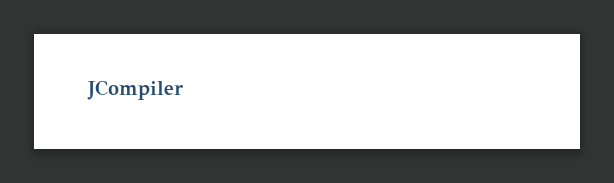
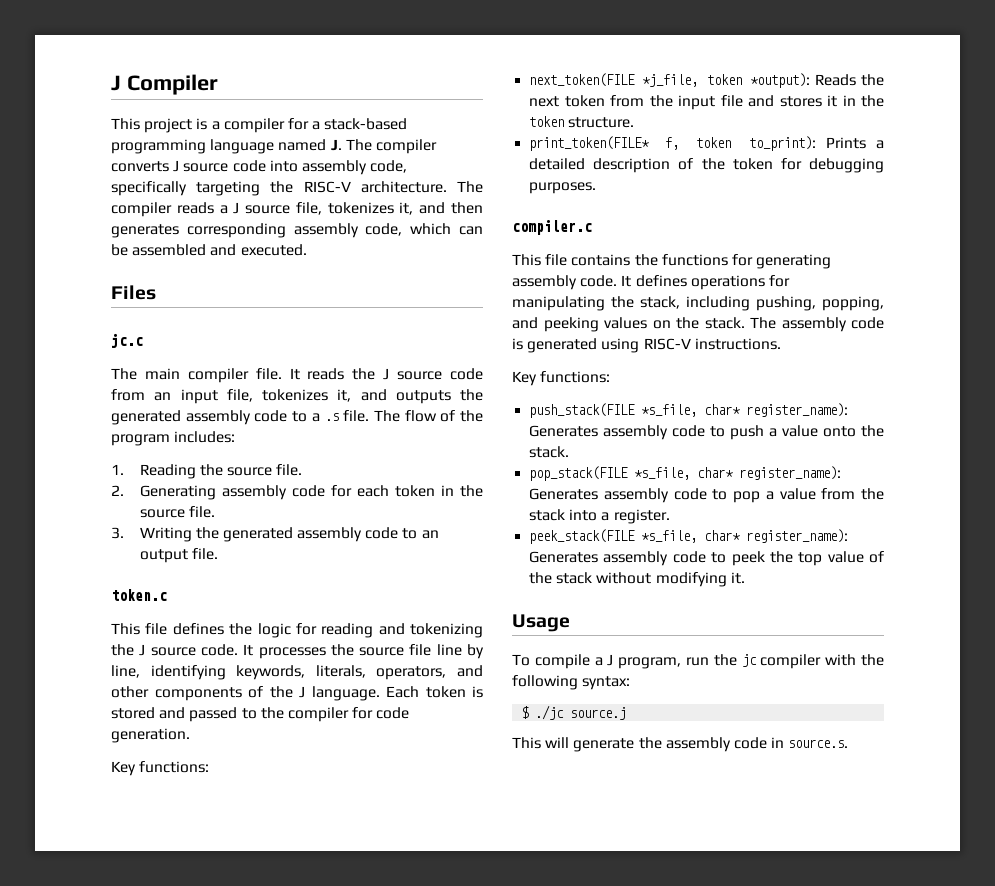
[87,80,184,100] JCompiler -> [111,74,218,95] [111,118,408,133] [111,139,437,154] [111,160,408,175] [111,181,483,196] [111,202,483,217] [111,223,484,238] [111,244,307,256] [111,285,156,300] [111,333,143,348] [111,368,484,383] [111,389,483,404] [111,410,483,425] [111,431,236,446] [111,464,303,479] [111,485,484,500] [139,506,215,518] [111,527,439,542] [139,548,218,563] [111,589,167,601] [111,623,483,638] [111,644,485,659] [111,665,483,680] [111,686,483,701] [111,707,410,722] [111,728,190,743] [111,761,210,776] [529,73,884,88] [529,95,884,110] [529,116,635,128] [529,136,884,151] [529,158,884,173] [529,182,597,194] [512,220,592,235] [512,254,832,269] [512,275,790,290] [512,296,884,311] [512,317,884,332] [512,338,781,353] [512,371,611,386] [529,403,849,418] [529,425,884,440] [529,446,570,458] [529,466,842,481] [529,488,884,503] [529,509,670,524] [529,529,849,544] [529,551,884,566] [529,572,745,587] [512,614,570,632] [512,654,884,669] [512,675,631,690] [521,705,627,720] [512,737,849,752] J Compiler // This project is a compiler for a stack-based programming language named J. The compiler converts J source code into assembly code, specifically targeting the RISC-V architecture. The compiler reads a J source file, tokenizes it, and then generates corresponding assembly code, which can be assembled and executed. // Files // jc.c // The main compiler file. It reads the J source code from an input file, tokenizes it, and outputs the generated assembly code to a .s file. The flow of the program includes: // 1. Reading the source file. // 2. Generating assembly code for each token in the source file. // 3. Writing the generated assembly code to an output file. // token.c // This file defines the logic for reading and tokenizing the J source code. It processes the source file line by line, identifying keywords, literals, operators, and other components of the J language. Each token is stored and passed to the compiler for code generation. // Key functions: // next_token(FILE *j_file, token *output): Reads the next token from the input file and stores it in the token structure. // print_token(FILE* f, token to_print): Prints a detailed description of the token for debugging purposes. // compiler.c // This file contains the functions for generating assembly code. It defines operations for manipulating the stack, including pushing, popping, and peeking values on the stack. The assembly code is generated using RISC-V instructions. // Key functions: // push_stack(FILE *s_file, char* register_name): Generates assembly code to push a value onto the stack. // pop_stack(FILE *s_file, char* register_name): Generates assembly code to pop a value from the stack into a register. // peek_stack(FILE *s_file, char* register_name): Generates assembly code to peek the top value of the stack without modifying it. // Usage // To compile a J program, run the jc compiler with the following syntax: // $ ./jc source.j // This will generate the assembly code in source.s.

